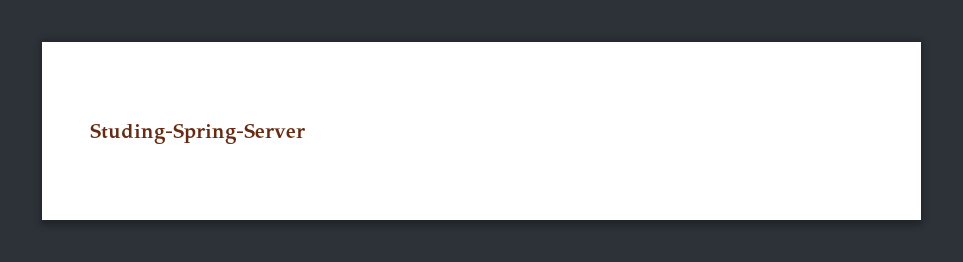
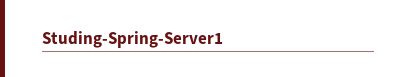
[90,123,306,144] Studing-Spring-Server -> [42,31,223,48] Studing-Spring-Server1

